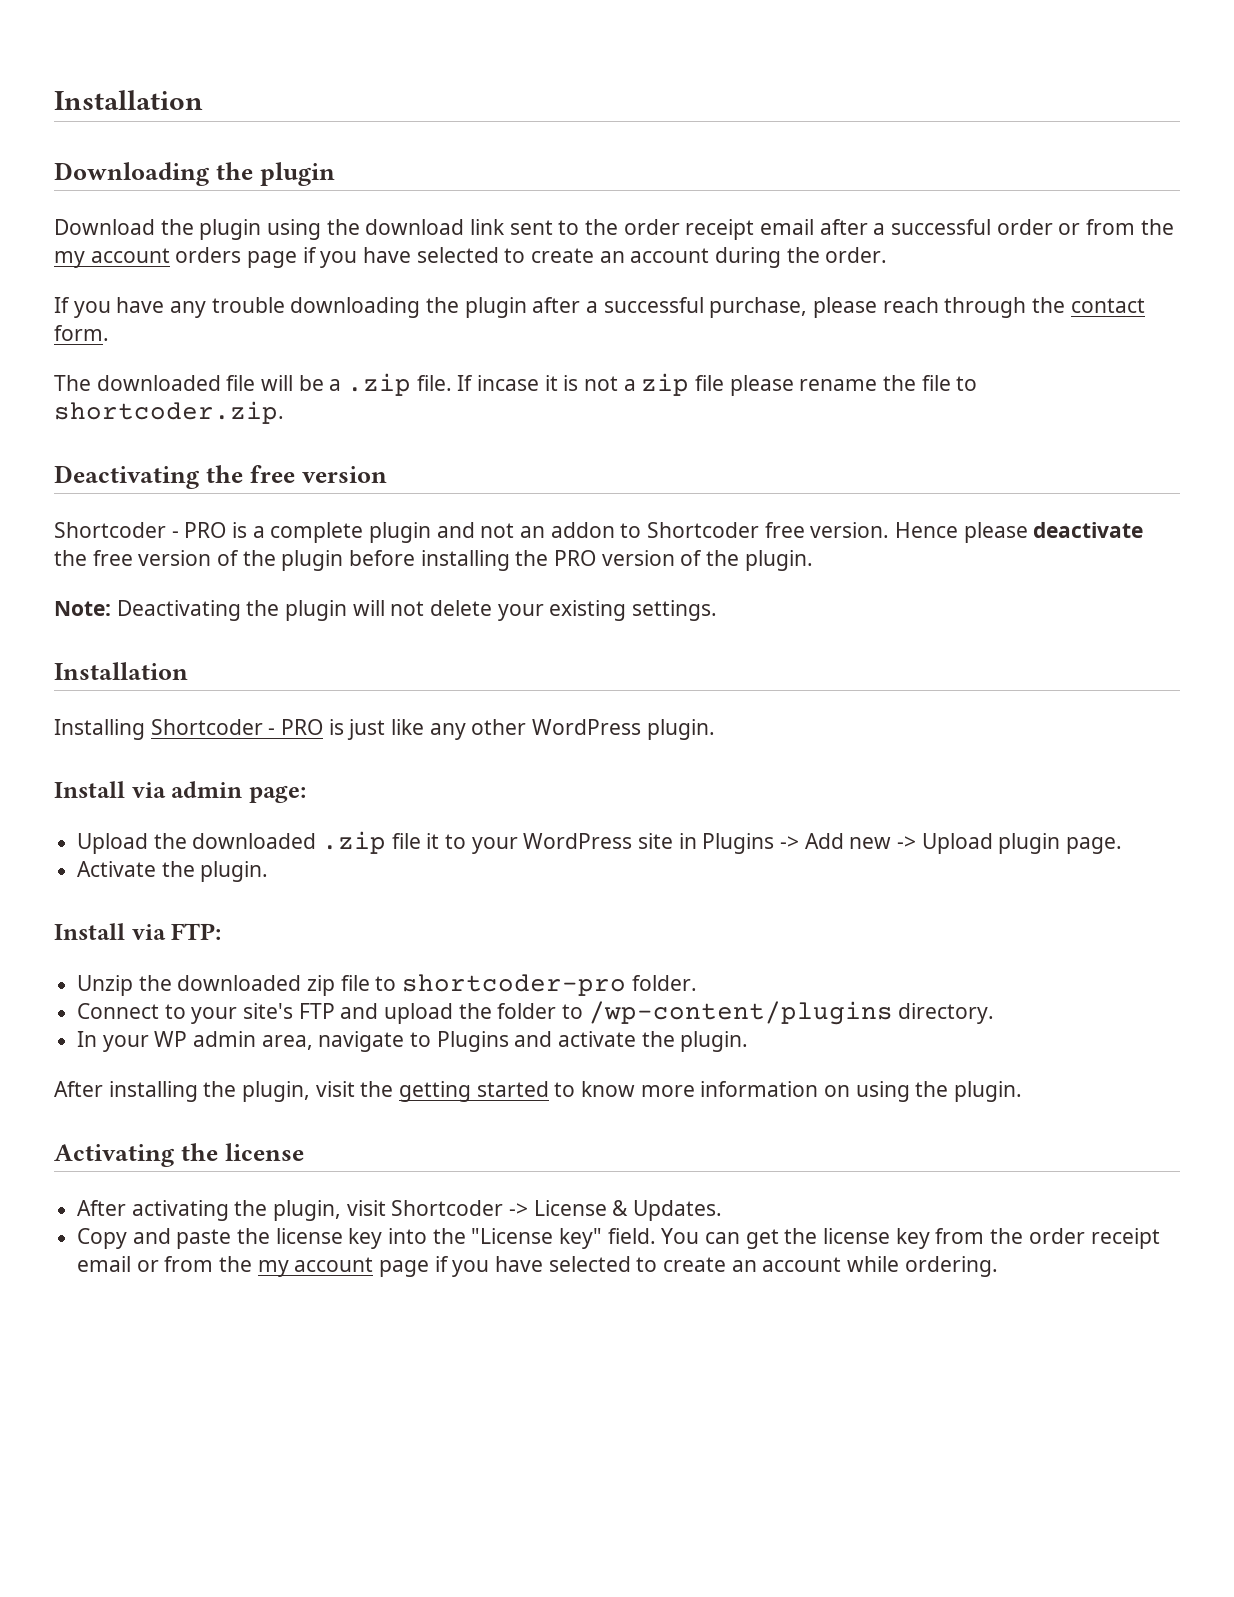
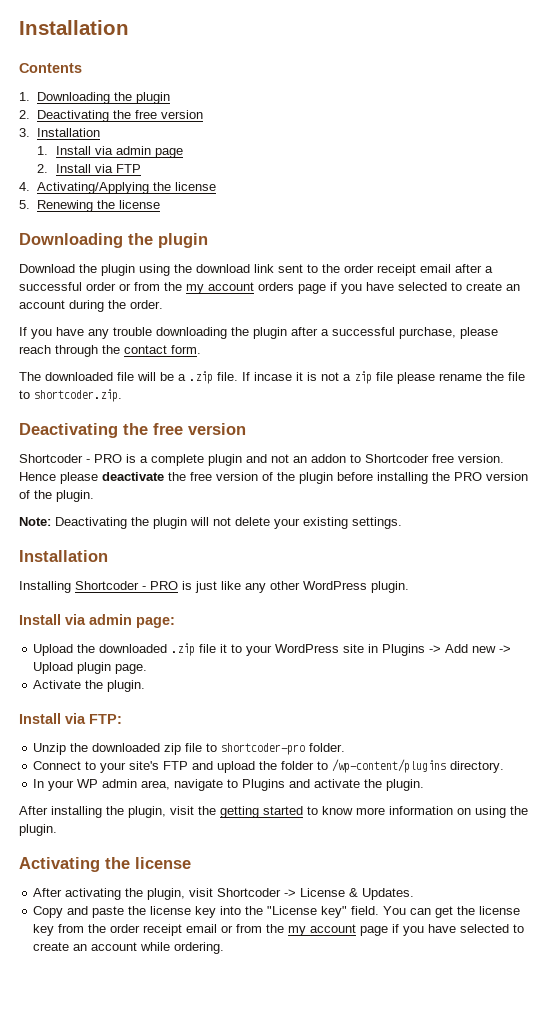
[54,90,203,110] Installation -> [19,20,129,35] [19,63,82,73] [19,92,171,104] [19,110,204,122] [19,128,101,137] [37,146,183,158] [37,164,141,173] [19,182,217,194] [19,200,161,212] Installation // Contents // 1. Downloading the plugin // 2. Deactivating the free version // 3. Installation // 1. Install via admin page // 2. Install via FTP // 4. Activating/Applying the license // 5. Renewing the license

